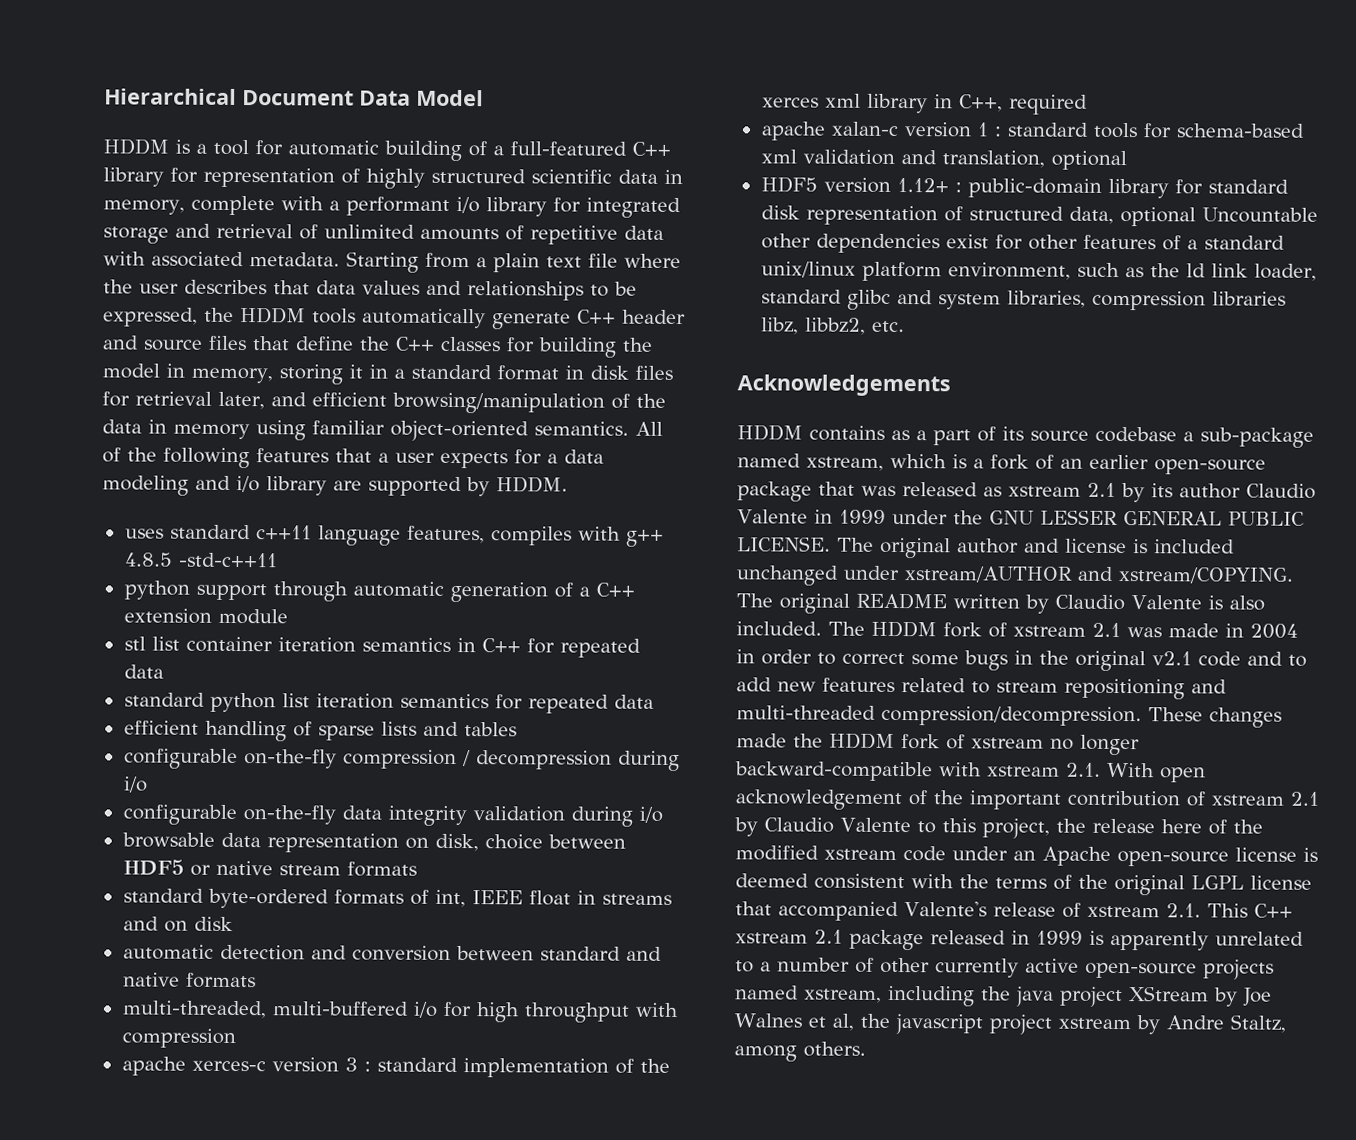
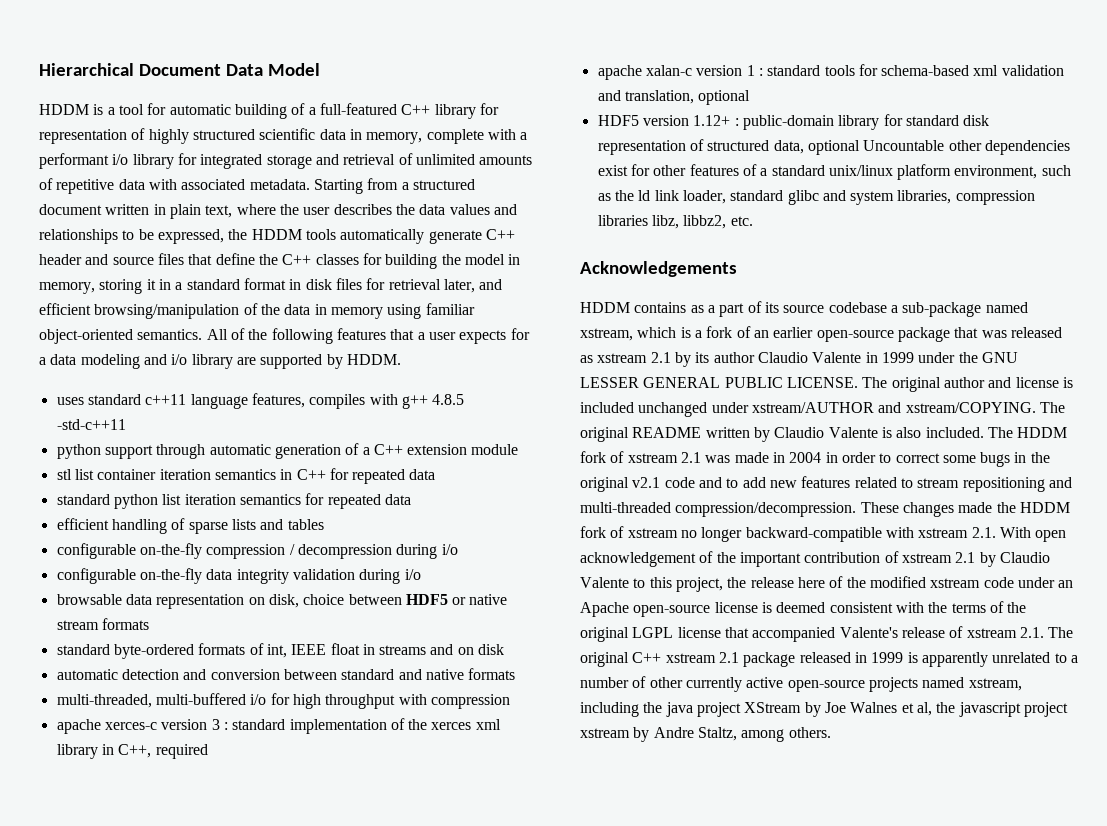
[493,253,618,273] plain text file -> [412,179,475,190] [39,204,233,219] structured document written in plain text,
[273,280,310,295] that -> [395,204,415,215] the
[1206,903,1248,918] This -> [1048,627,1074,638] [580,652,629,667] The original

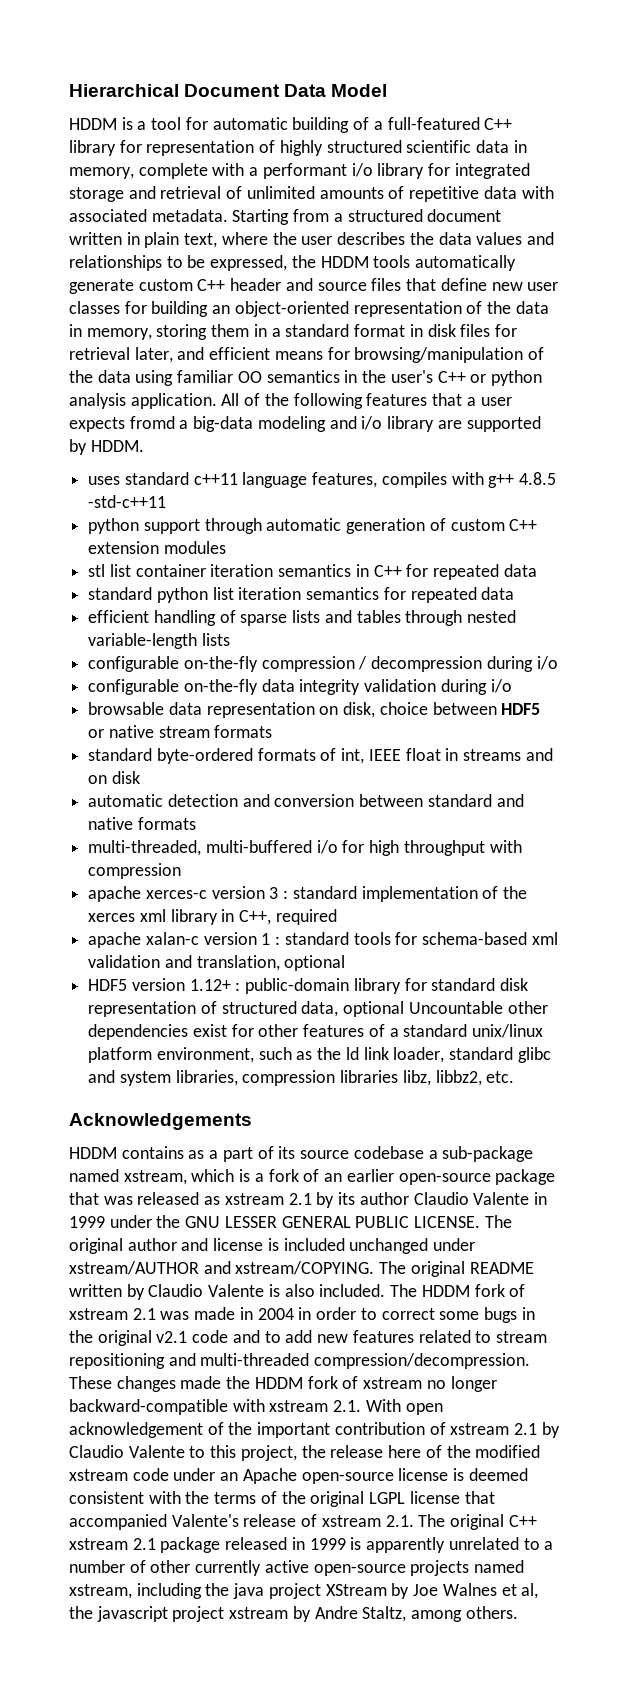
(482, 237) none -> [138,279,193,291] custom
[258,254,312,265] the C++ -> [491,282,559,291] new user
[441,254,505,265] the model -> [212,301,549,317] an object-oriented representation of the data
[146,279,156,290] it -> [211,324,250,337] them
(91, 309) none -> [274,347,350,360] means for
[314,303,475,319] [39,329,203,344] in memory using familiar object-oriented semantics. -> [135,370,542,386] [69,393,217,409] using familiar OO semantics in the user's C++ or python analysis application.
[510,328,530,340] [39,354,77,365] for a data -> [129,416,254,432] fromd a big-data
[362,447,370,455] a -> [450,519,505,531] custom
[471,444,519,455] module -> [163,541,226,554] modules
(324, 524) none -> [405,610,517,626] [88,633,230,649] through nested variable-length lists

